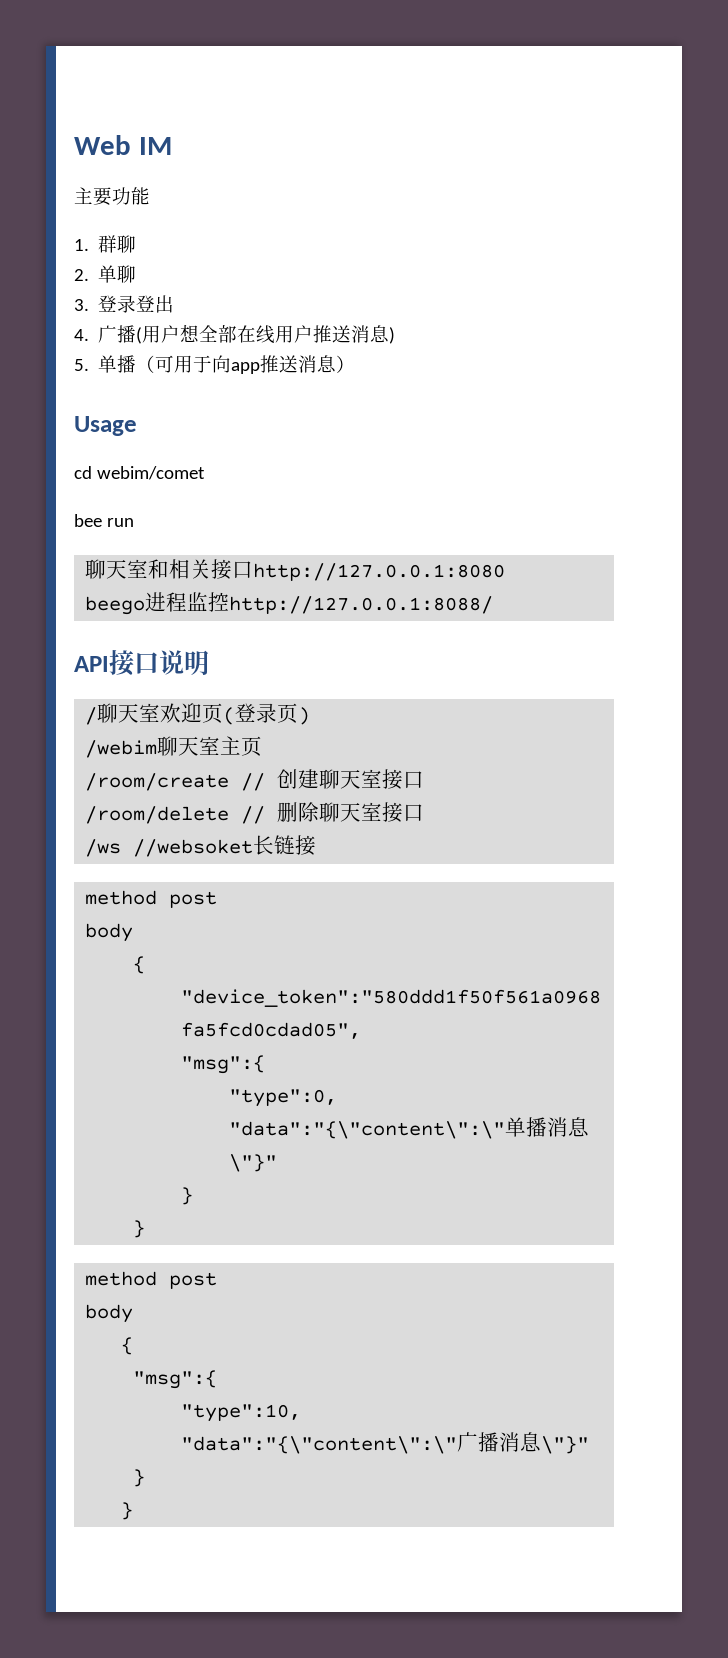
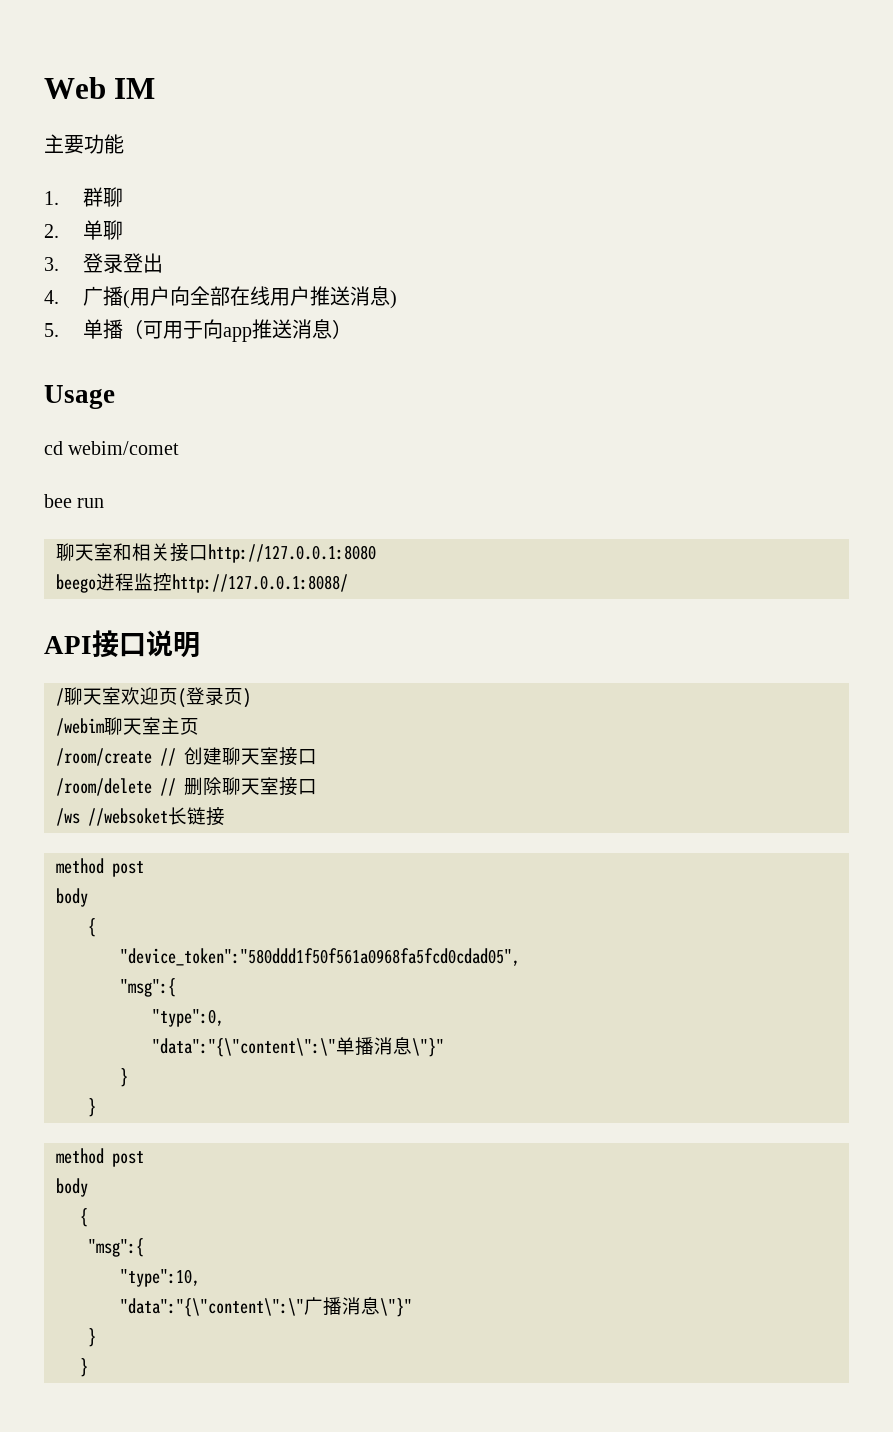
[180,324,200,343] 想 -> [169,286,190,306] 向

